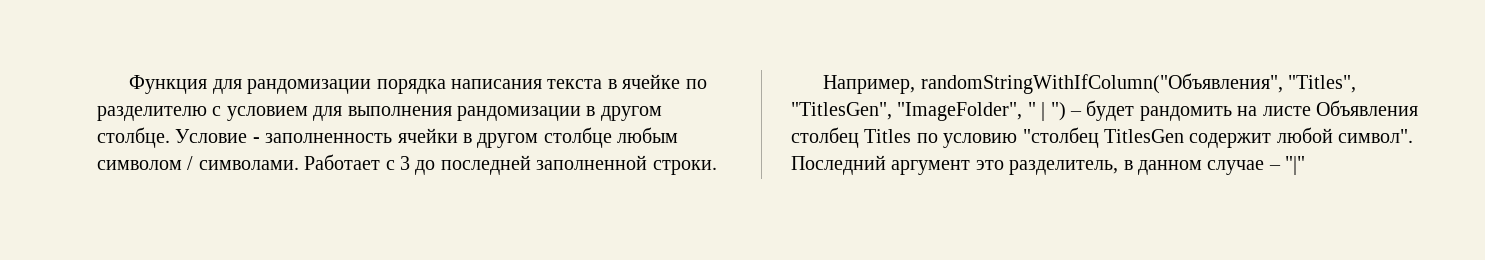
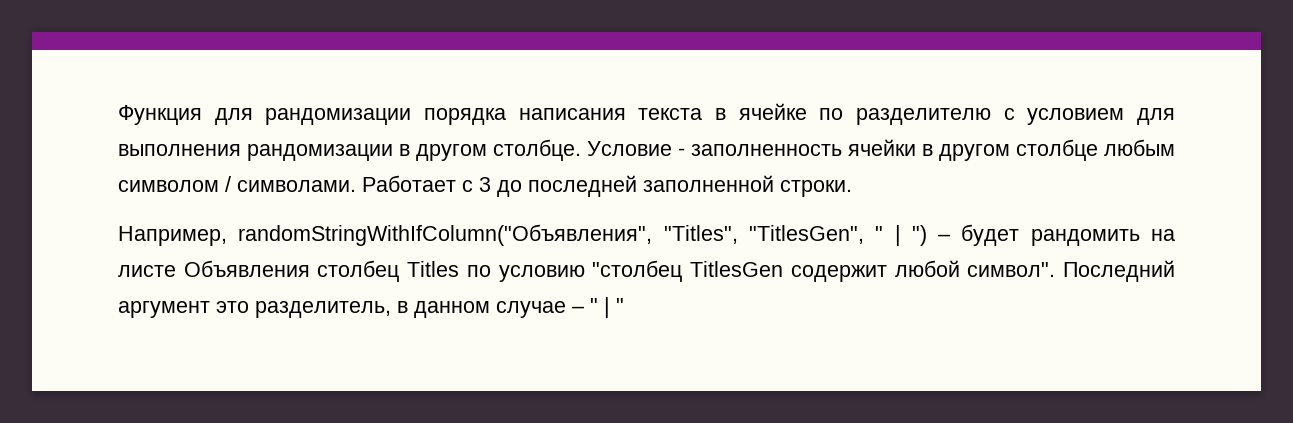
[897,102,1023,121] "ImageFolder", -> (864, 234) none
[1285,156,1306,175] "|" -> [590,297,624,318] " | "

